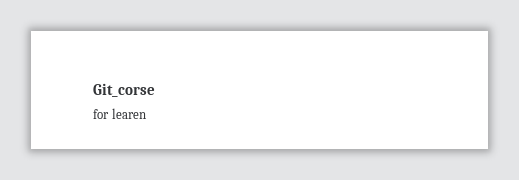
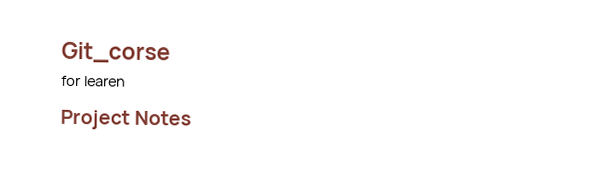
(146, 113) none -> [60,109,193,130] // Project Notes

